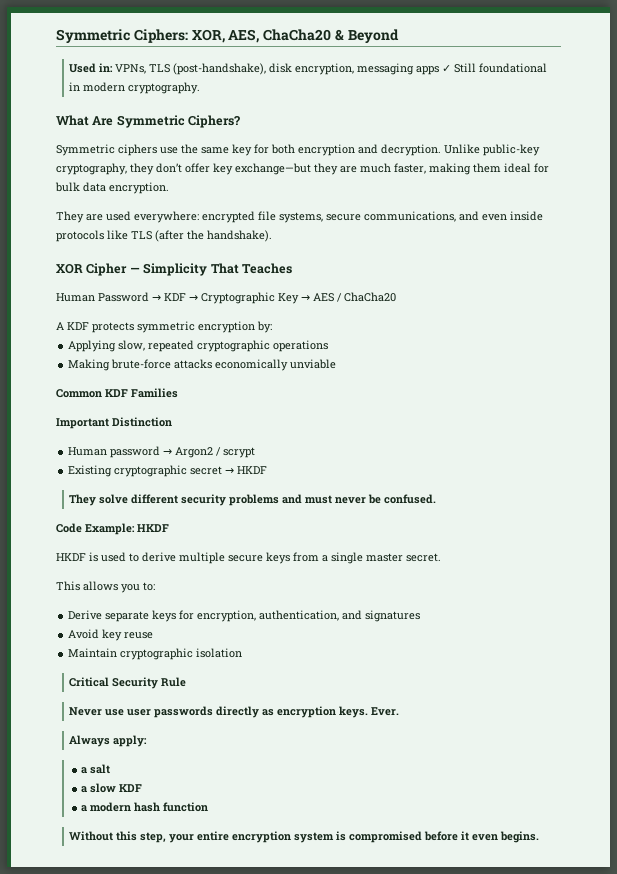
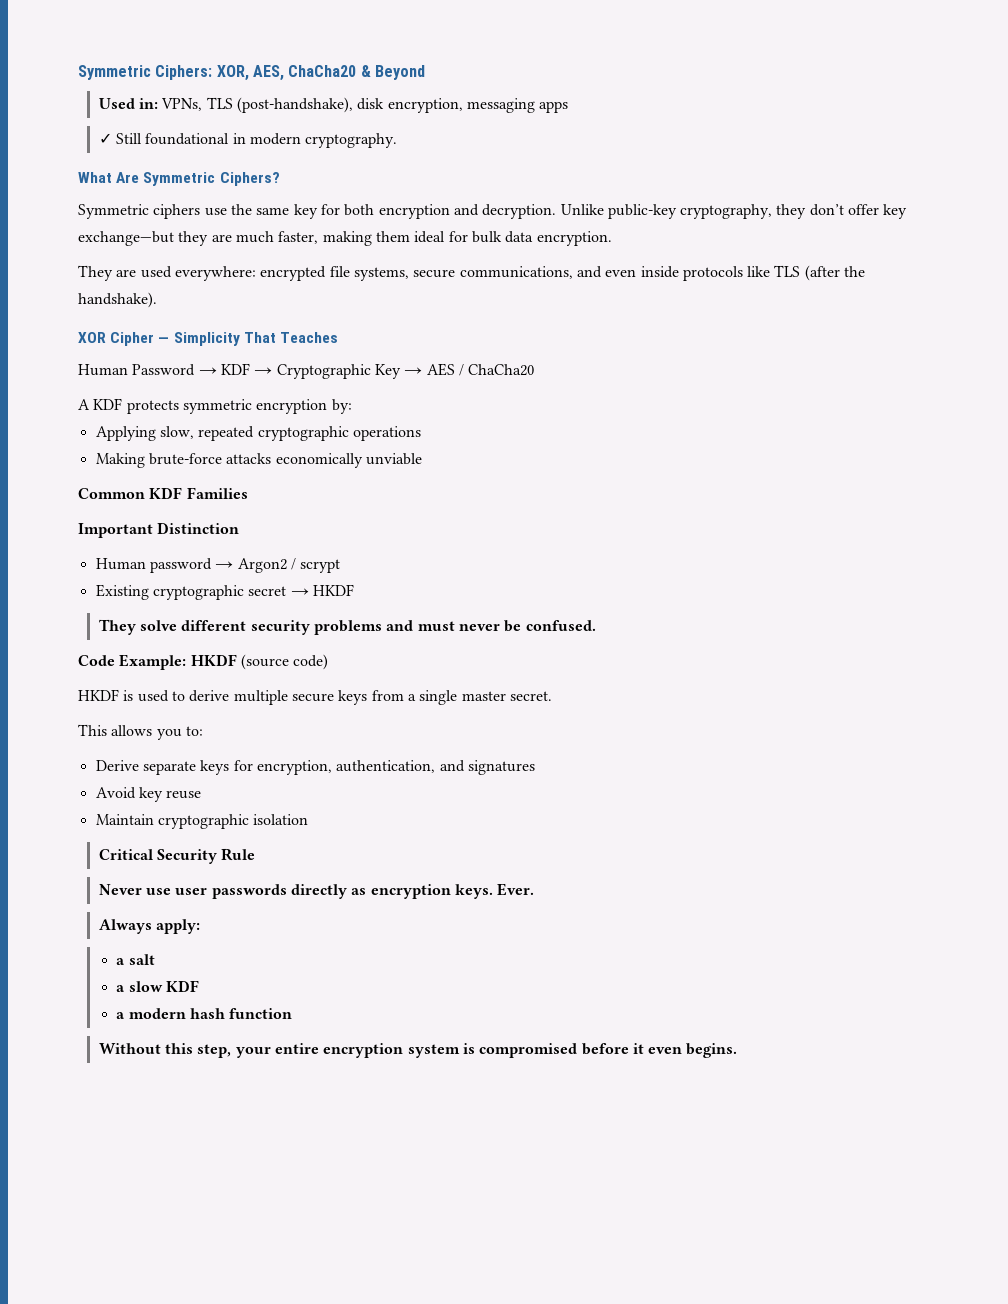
(440, 70) none -> (569, 107) //
(169, 528) none -> [240,654,329,670] (source code)

